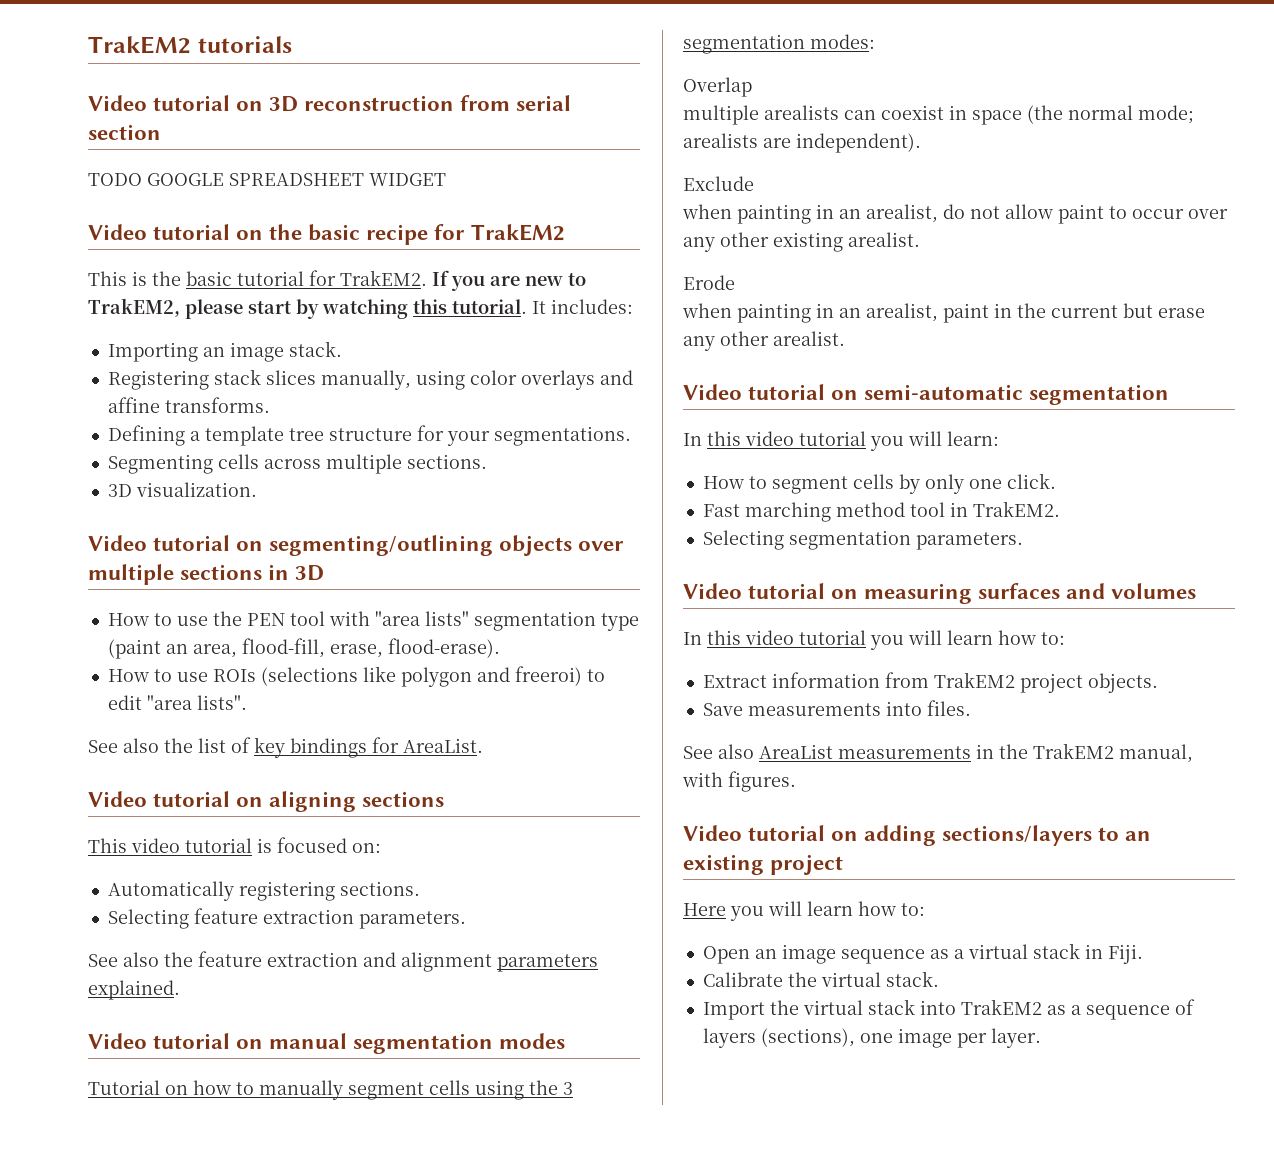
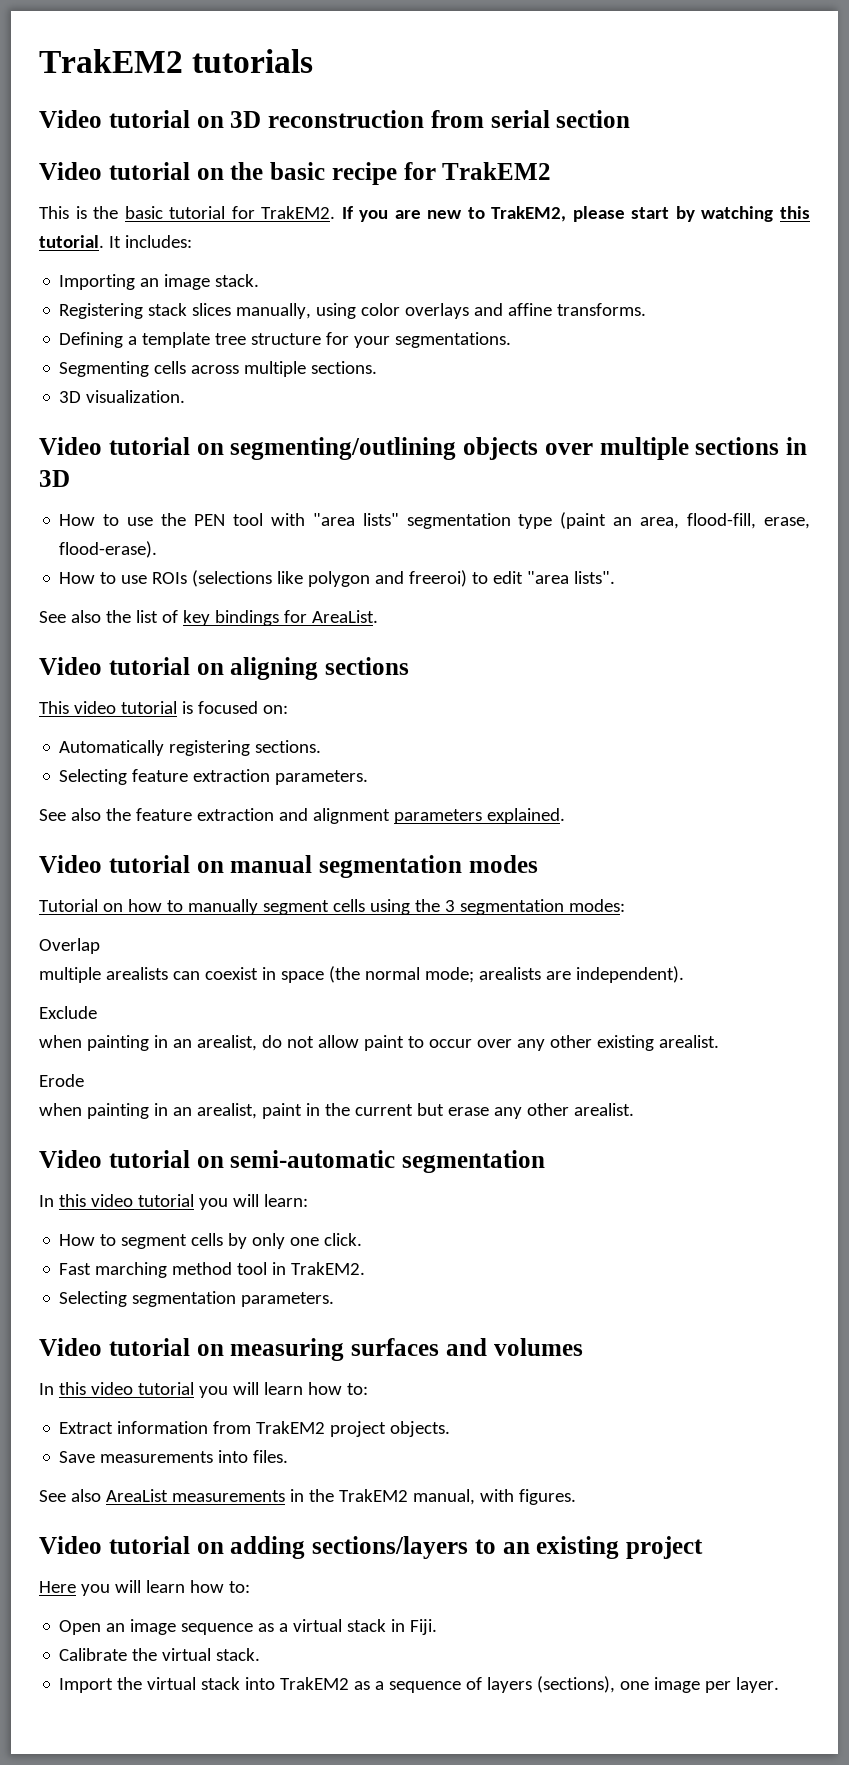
[88,173,446,186] // TODO GOOGLE SPREADSHEET WIDGET -> (631, 119) none

